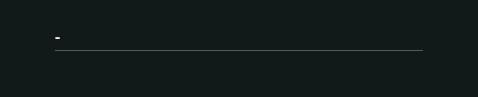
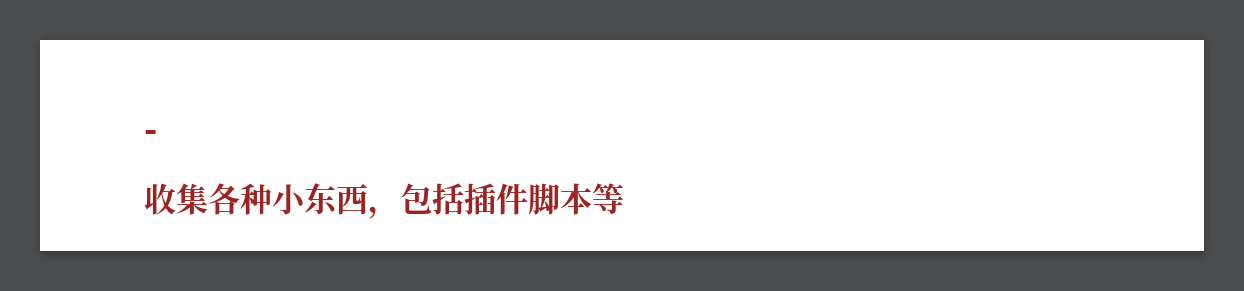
(60, 40) none -> [144,183,624,219] // 收集各种小东西，包括插件脚本等

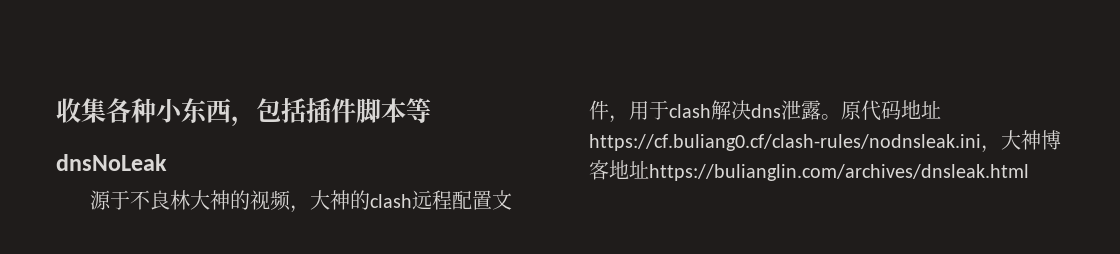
[144,130,157,141] - // -> (56, 110) none
(624, 198) none -> [56,154,167,171] [90,190,513,213] [589,100,941,123] [589,130,1061,153] [589,160,1029,181] // dnsNoLeak // 源于不良林大神的视频，大神的clash远程配置文件，用于clash解决dns泄露。原代码地址https://cf.buliang0.cf/clash-rules/nodnsleak.ini，大神博客地址https://bulianglin.com/archives/dnsleak.html

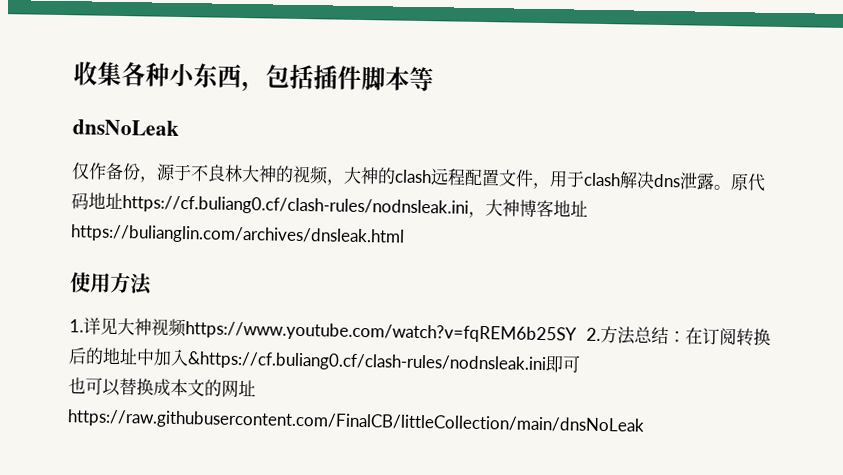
(167, 162) none -> [71,162,157,183] 仅作备份，
(1029, 172) none -> [70,272,153,296] [69,317,771,347] [68,347,581,374] [68,377,256,398] [67,409,645,435] // 使用方法 // 1.详见大神视频https://www.youtube.com/watch?v=fqREM6b25SY 2.方法总结：在订阅转换后的地址中加入&https://cf.buliang0.cf/clash-rules/nodnsleak.ini即可 // 也可以替换成本文的网址https://raw.githubusercontent.com/FinalCB/littleCollection/main/dnsNoLeak

